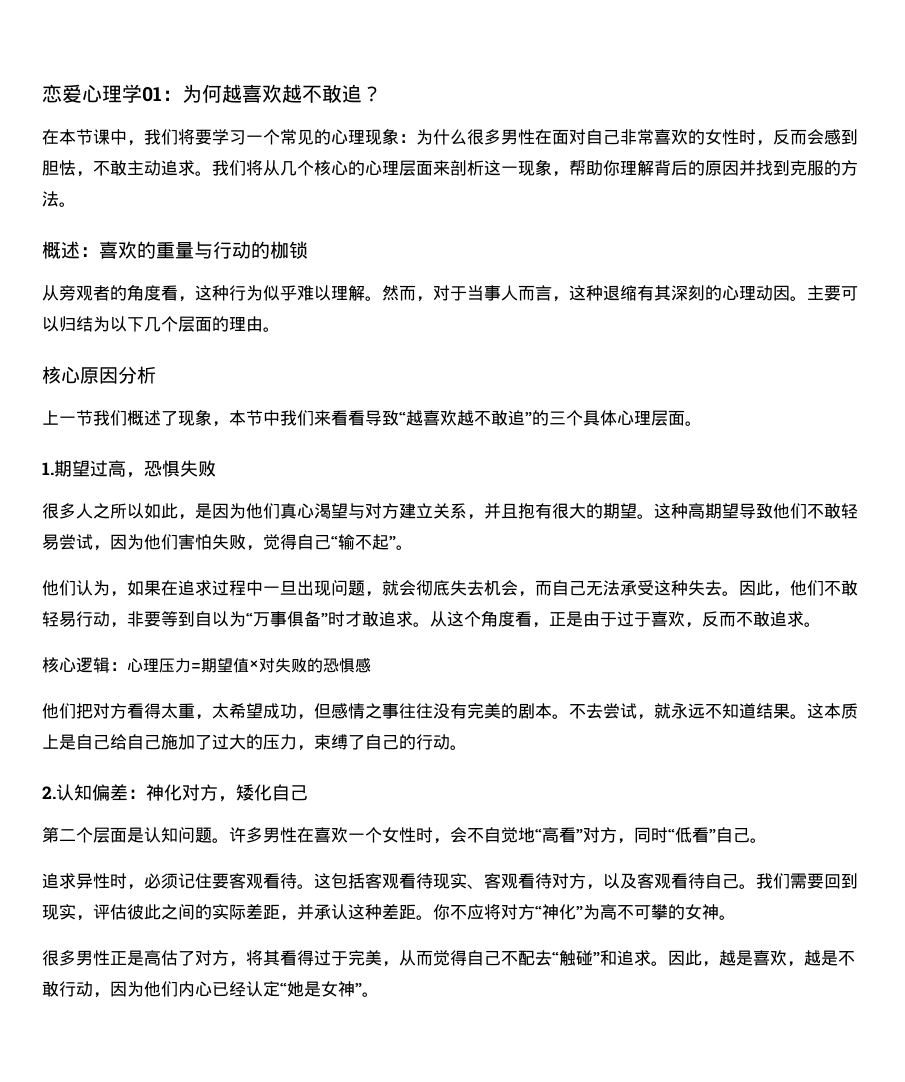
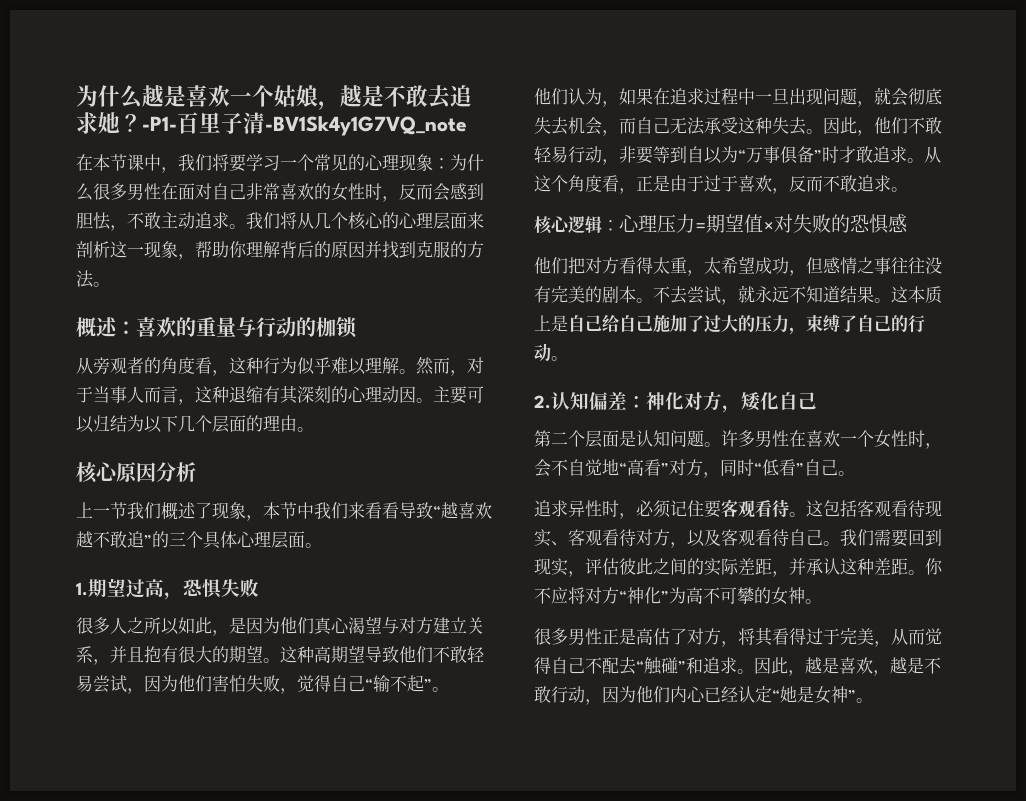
[42,84,382,103] 恋爱心理学01：为何越喜欢越不敢追？ -> [76,85,472,110] [76,112,467,136] 为什么越是喜欢一个姑娘，越是不敢去追求她？-P1-百里子清-BV1Sk4y1G7VQ_note

